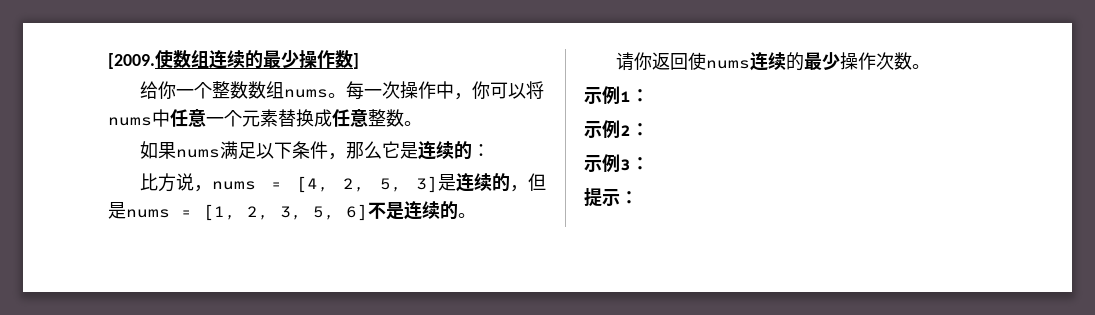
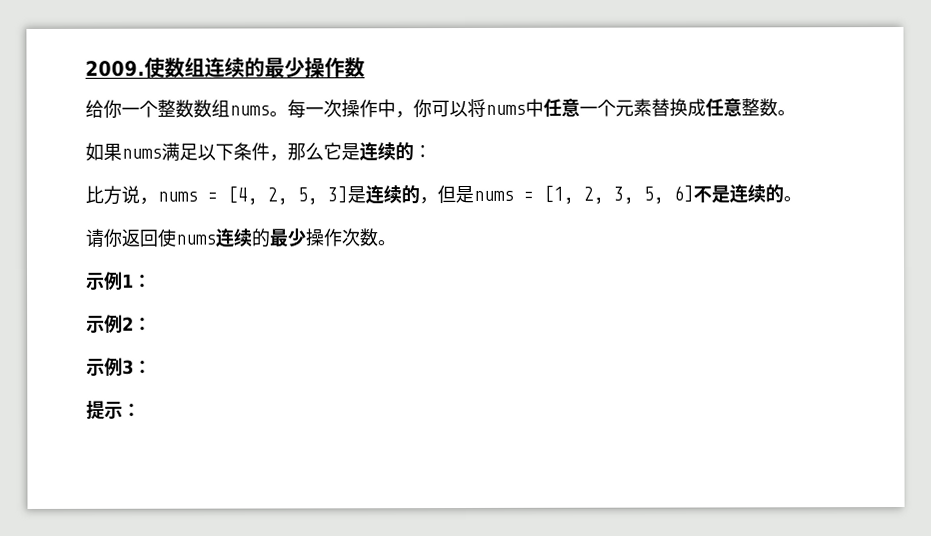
[108,53,155,69] [2009. -> [85,60,145,77] 2009.
[353,53,359,69] ] -> (365, 67) none

